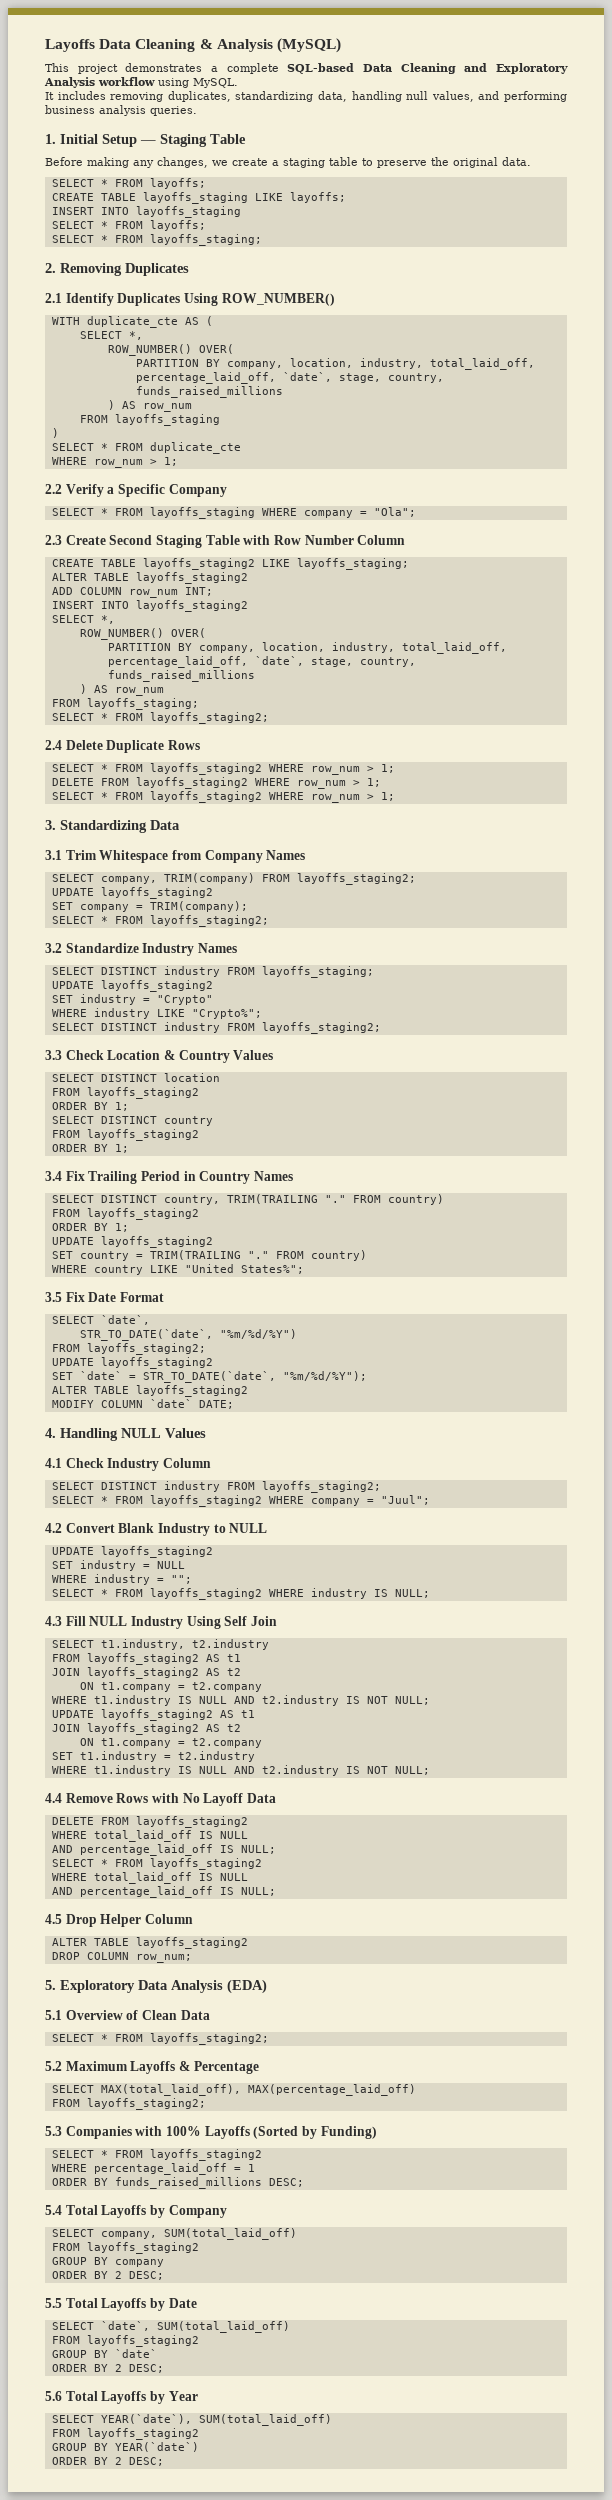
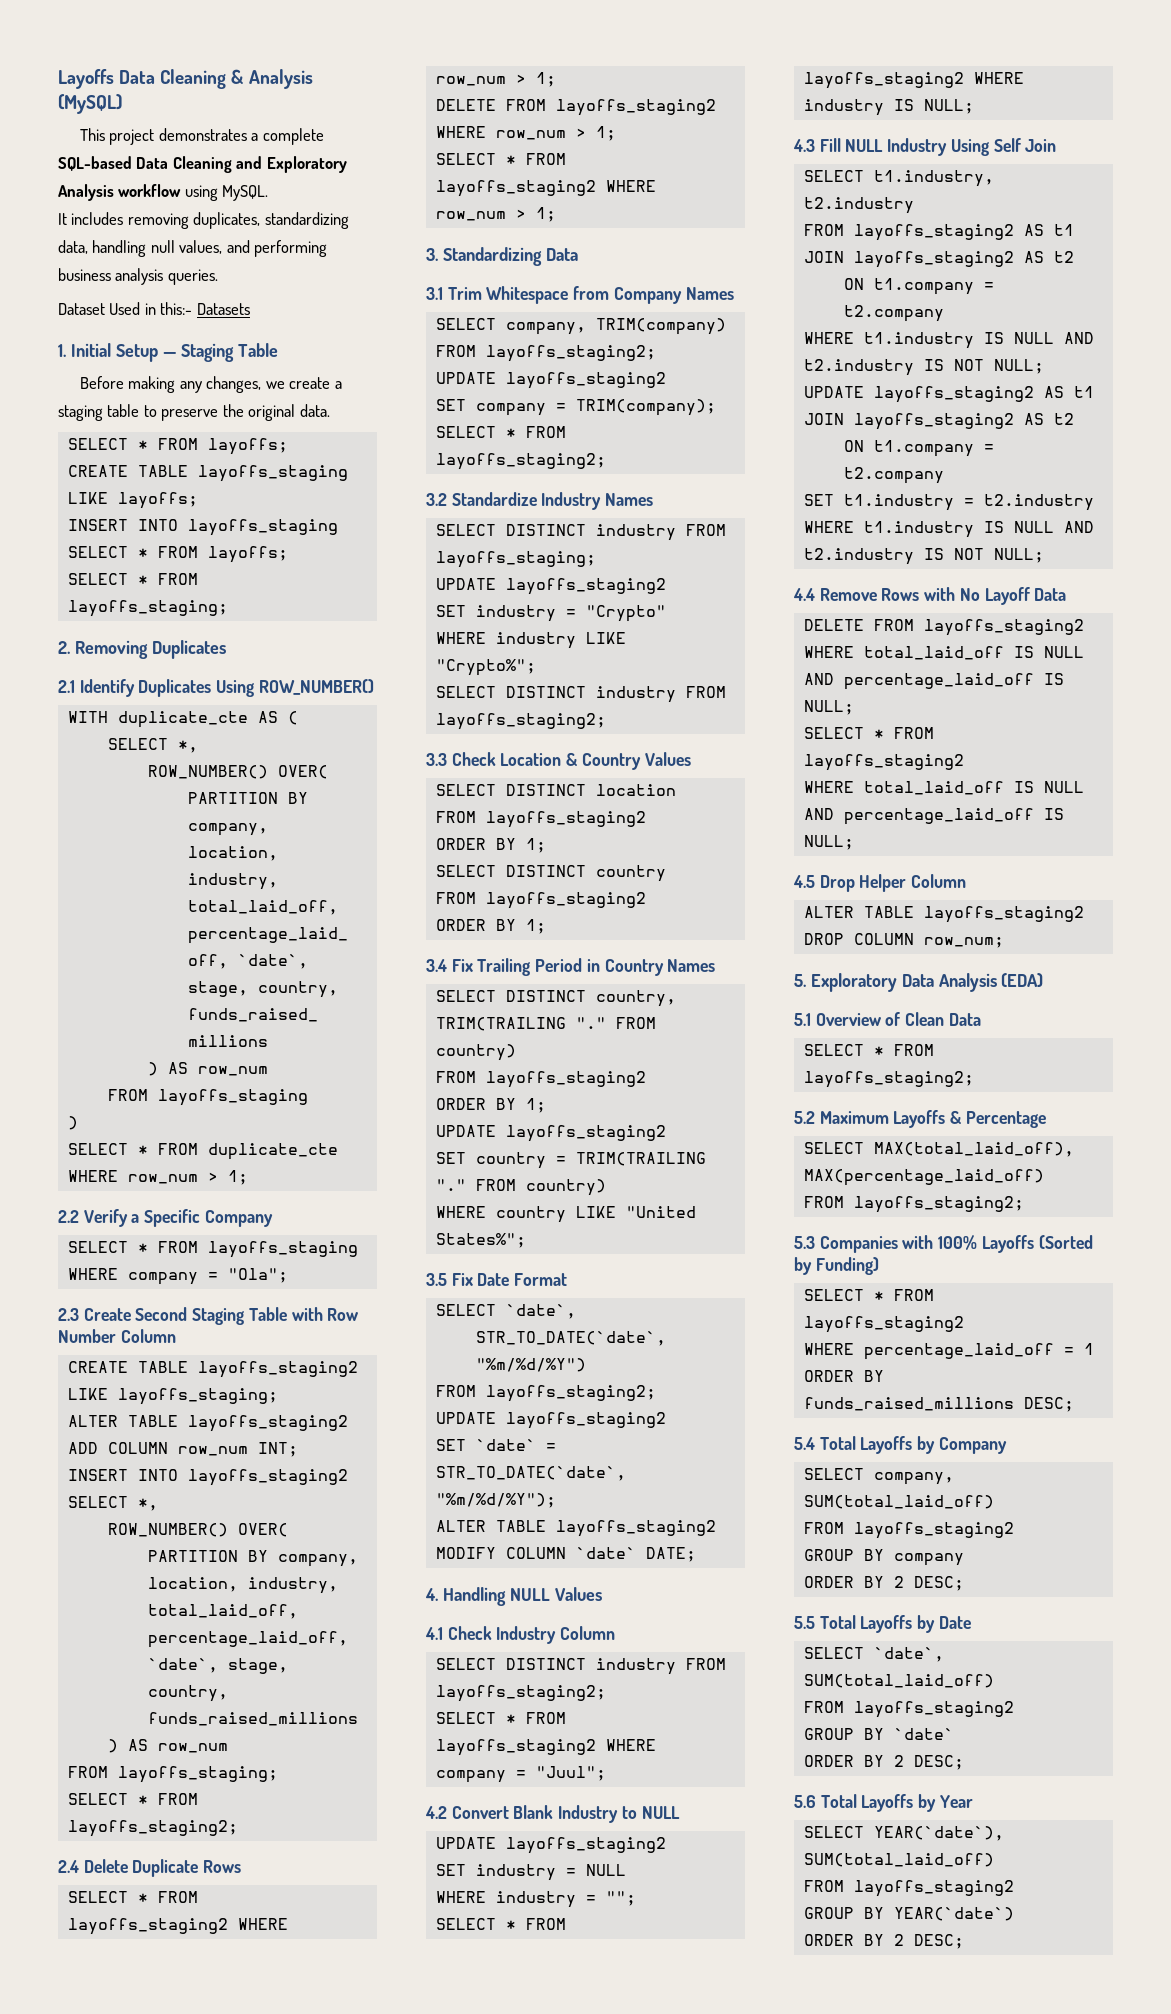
(197, 111) none -> [58,302,250,315] // Dataset Used in this:- Datasets

